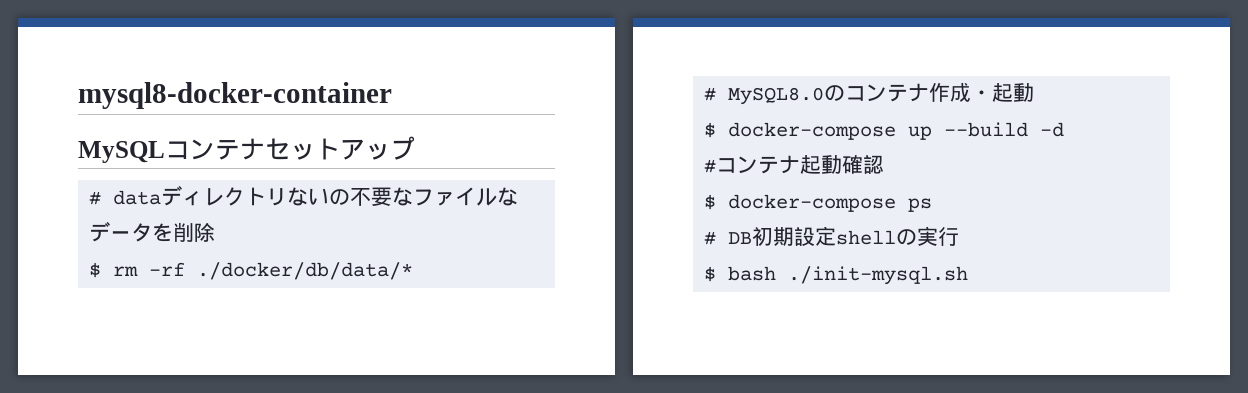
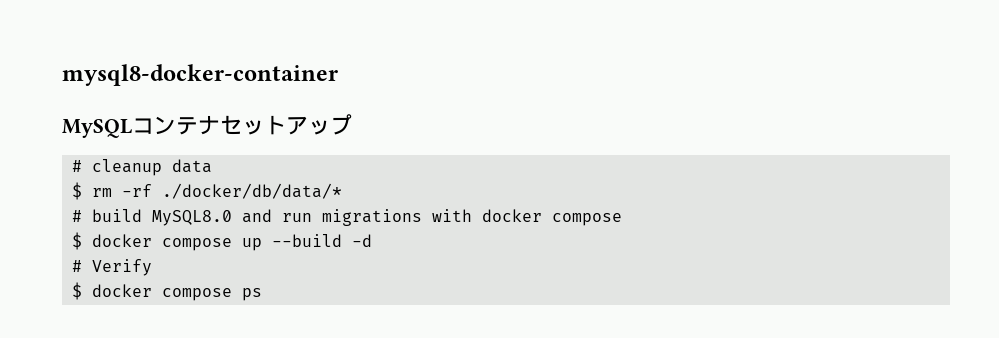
(102, 198) none -> [92,159,163,176] cleanup
[161,185,519,206] [89,221,216,242] ディレクトリないの不要なファイルなデータを削除 -> (213, 166) none
[728,83,1035,105] [704,122,897,140] MySQL8.0のコンテナ作成・起動 // $ docker-compose -> [92,209,623,226] [72,232,233,251] build MySQL8.0 and run migrations with docker compose // $ docker compose
[716,155,885,175] [704,194,897,212] コンテナ起動確認 // $ docker-compose -> [92,259,153,276] [72,282,233,301] Verify // $ docker compose
[704,226,960,246] [704,266,969,285] // # DB初期設定shellの実行 // $ bash ./init-mysql.sh -> (263, 294) none

